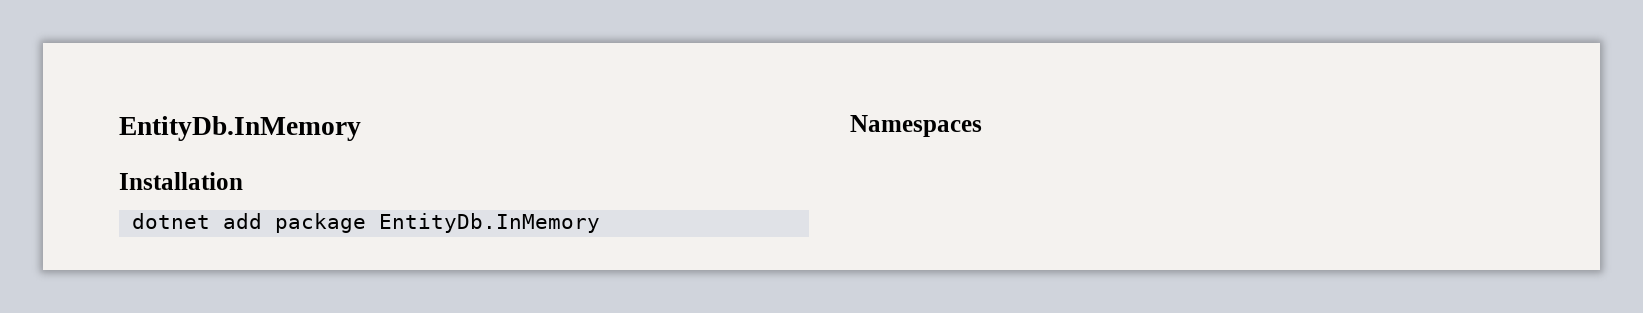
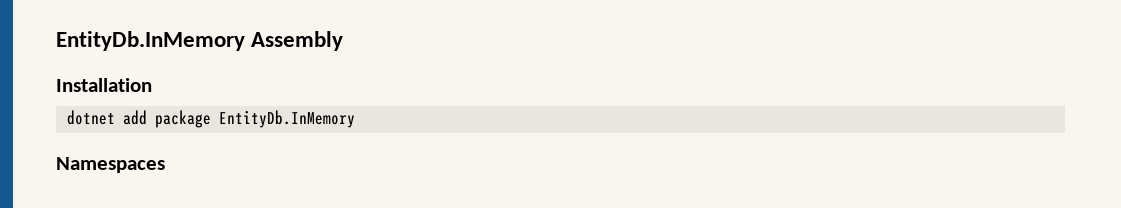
[119,116,361,141] EntityDb.InMemory -> [56,31,344,51] EntityDb.InMemory Assembly

